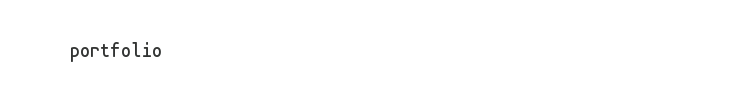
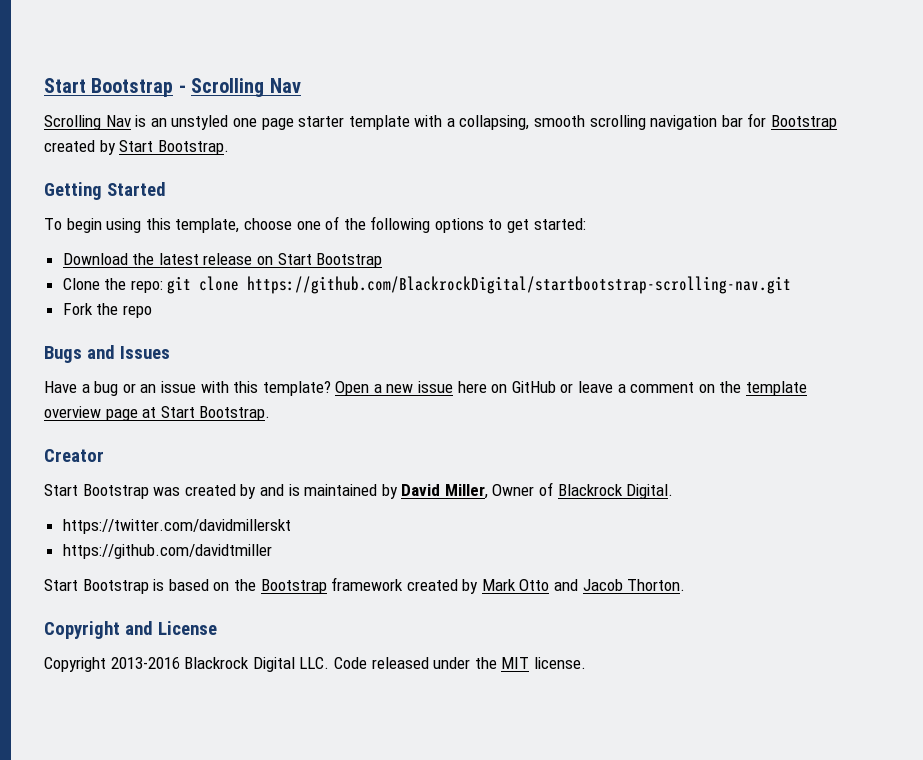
[70,42,162,62] portfolio -> [44,78,301,97] [44,113,838,130] [44,140,229,155] [44,182,166,200] [44,216,586,233] [62,253,383,268] [62,276,792,294] [62,303,152,318] [44,345,170,363] [44,381,807,396] [44,406,271,421] [44,449,104,462] [44,482,674,499] [62,519,291,534] [62,544,272,559] [44,577,686,594] [44,621,217,639] [44,657,586,672] Start Bootstrap - Scrolling Nav // Scrolling Nav is an unstyled one page starter template with a collapsing, smooth scrolling navigation bar for Bootstrap created by Start Bootstrap. // Getting Started // To begin using this template, choose one of the following options to get started: // Download the latest release on Start Bootstrap // Clone the repo: git clone https://github.com/BlackrockDigital/startbootstrap-scrolling-nav.git // Fork the repo // Bugs and Issues // Have a bug or an issue with this template? Open a new issue here on GitHub or leave a comment on the template overview page at Start Bootstrap. // Creator // Start Bootstrap was created by and is maintained by David Miller, Owner of Blackrock Digital. // https://twitter.com/davidmillerskt // https://github.com/davidtmiller // Start Bootstrap is based on the Bootstrap framework created by Mark Otto and Jacob Thorton. // Copyright and License // Copyright 2013-2016 Blackrock Digital LLC. Code released under the MIT license.

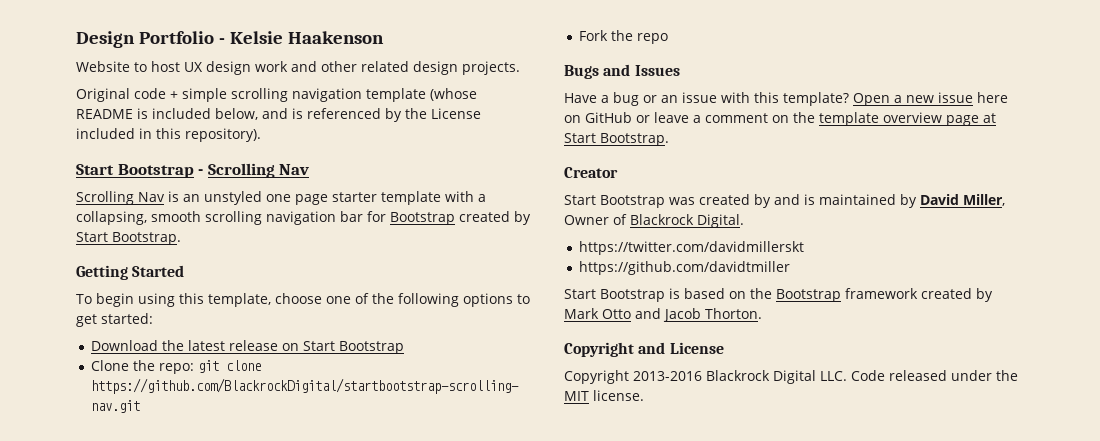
(44, 85) none -> [76,31,384,48] [76,61,520,75] [76,88,477,102] [76,108,481,122] [76,128,261,142] Design Portfolio - Kelsie Haakenson // Website to host UX design work and other related design projects. // Original code + simple scrolling navigation template (whose README is included below, and is referenced by the License included in this repository). //

